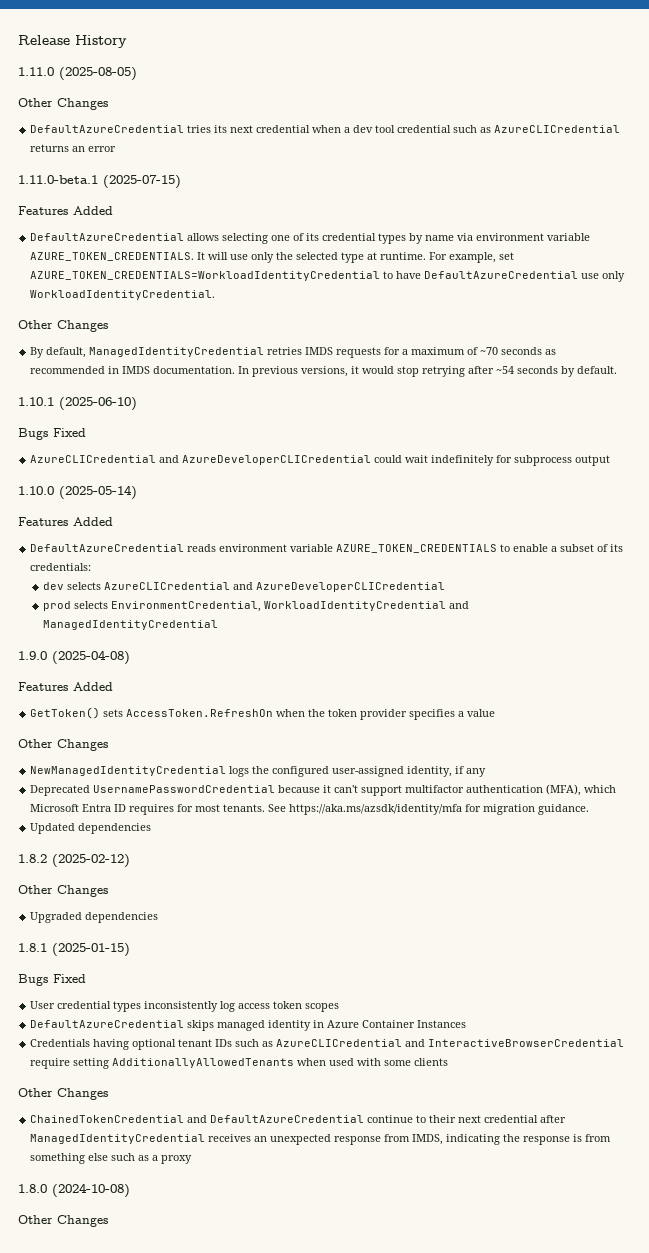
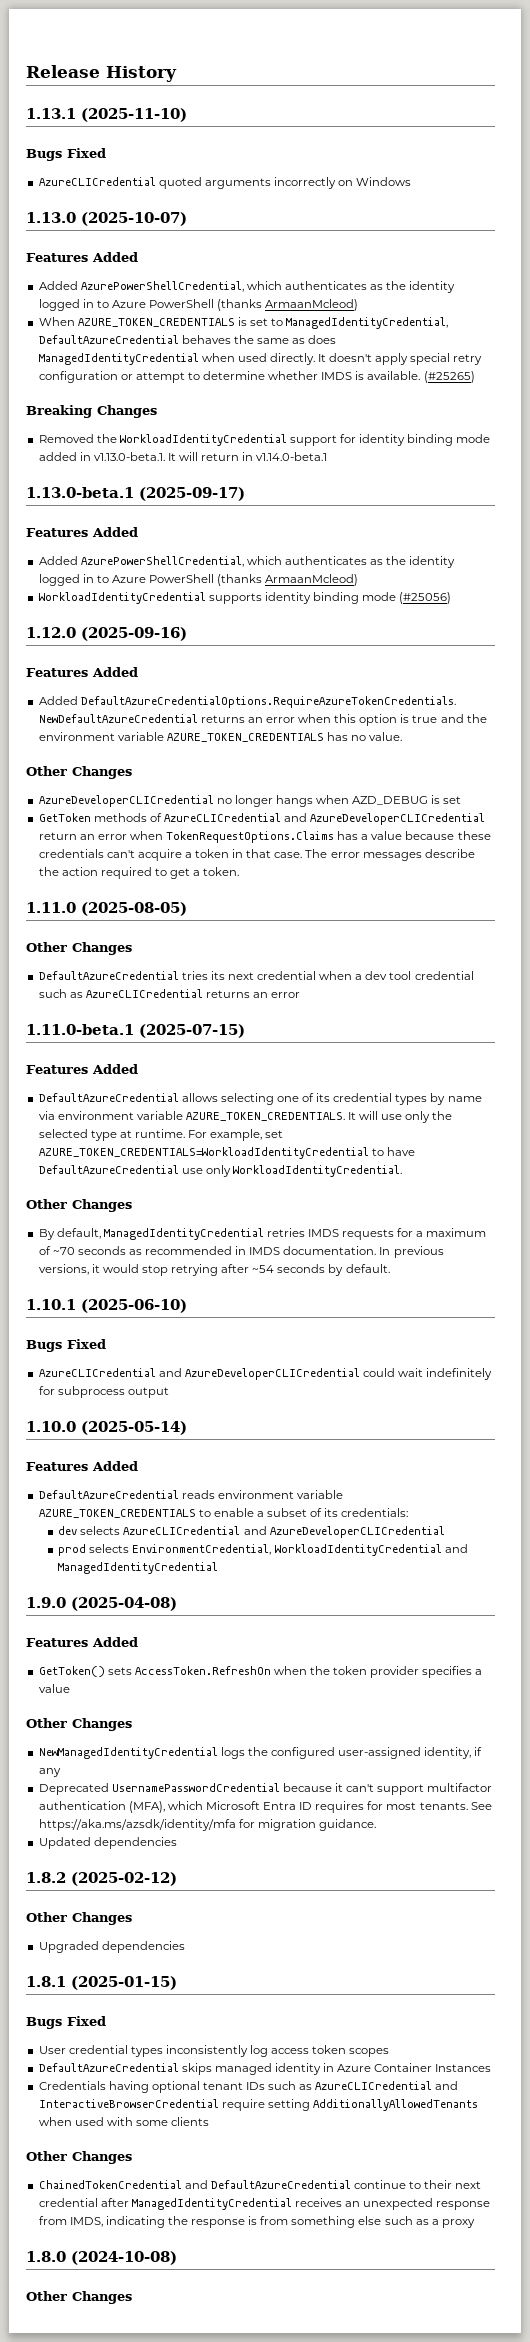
(127, 41) none -> [26,108,187,122] [26,148,106,161] [38,177,412,189] [26,212,187,226] [26,252,138,262] [38,281,456,293] [38,299,359,311] [38,317,449,329] [38,335,337,344] [38,353,483,365] [38,371,475,383] [26,405,157,418] [38,434,491,446] [38,452,328,461] [26,487,245,501] [26,527,138,537] [38,556,456,568] [38,574,359,586] [38,592,452,604] [26,627,187,641] [26,667,138,677] [38,696,456,708] [38,714,487,726] [38,732,403,742] [26,766,132,779] [38,795,462,807] [38,813,486,825] [38,831,491,843] [38,849,475,861] [38,867,240,879] // 1.13.1 (2025-11-10) // Bugs Fixed // AzureCLICredential quoted arguments incorrectly on Windows // 1.13.0 (2025-10-07) // Features Added // Added AzurePowerShellCredential, which authenticates as the identity logged in to Azure PowerShell (thanks ArmaanMcleod) // When AZURE_TOKEN_CREDENTIALS is set to ManagedIdentityCredential, DefaultAzureCredential behaves the same as does ManagedIdentityCredential when used directly. It doesn't apply special retry configuration or attempt to determine whether IMDS is available. (#25265) // Breaking Changes // Removed the WorkloadIdentityCredential support for identity binding mode added in v1.13.0-beta.1. It will return in v1.14.0-beta.1 // 1.13.0-beta.1 (2025-09-17) // Features Added // Added AzurePowerShellCredential, which authenticates as the identity logged in to Azure PowerShell (thanks ArmaanMcleod) // WorkloadIdentityCredential supports identity binding mode (#25056) // 1.12.0 (2025-09-16) // Features Added // Added DefaultAzureCredentialOptions.RequireAzureTokenCredentials. NewDefaultAzureCredential returns an error when this option is true and the environment variable AZURE_TOKEN_CREDENTIALS has no value. // Other Changes // AzureDeveloperCLICredential no longer hangs when AZD_DEBUG is set // GetToken methods of AzureCLICredential and AzureDeveloperCLICredential return an error when TokenRequestOptions.Claims has a value because these credentials can't acquire a token in that case. The error messages describe the action required to get a token.

